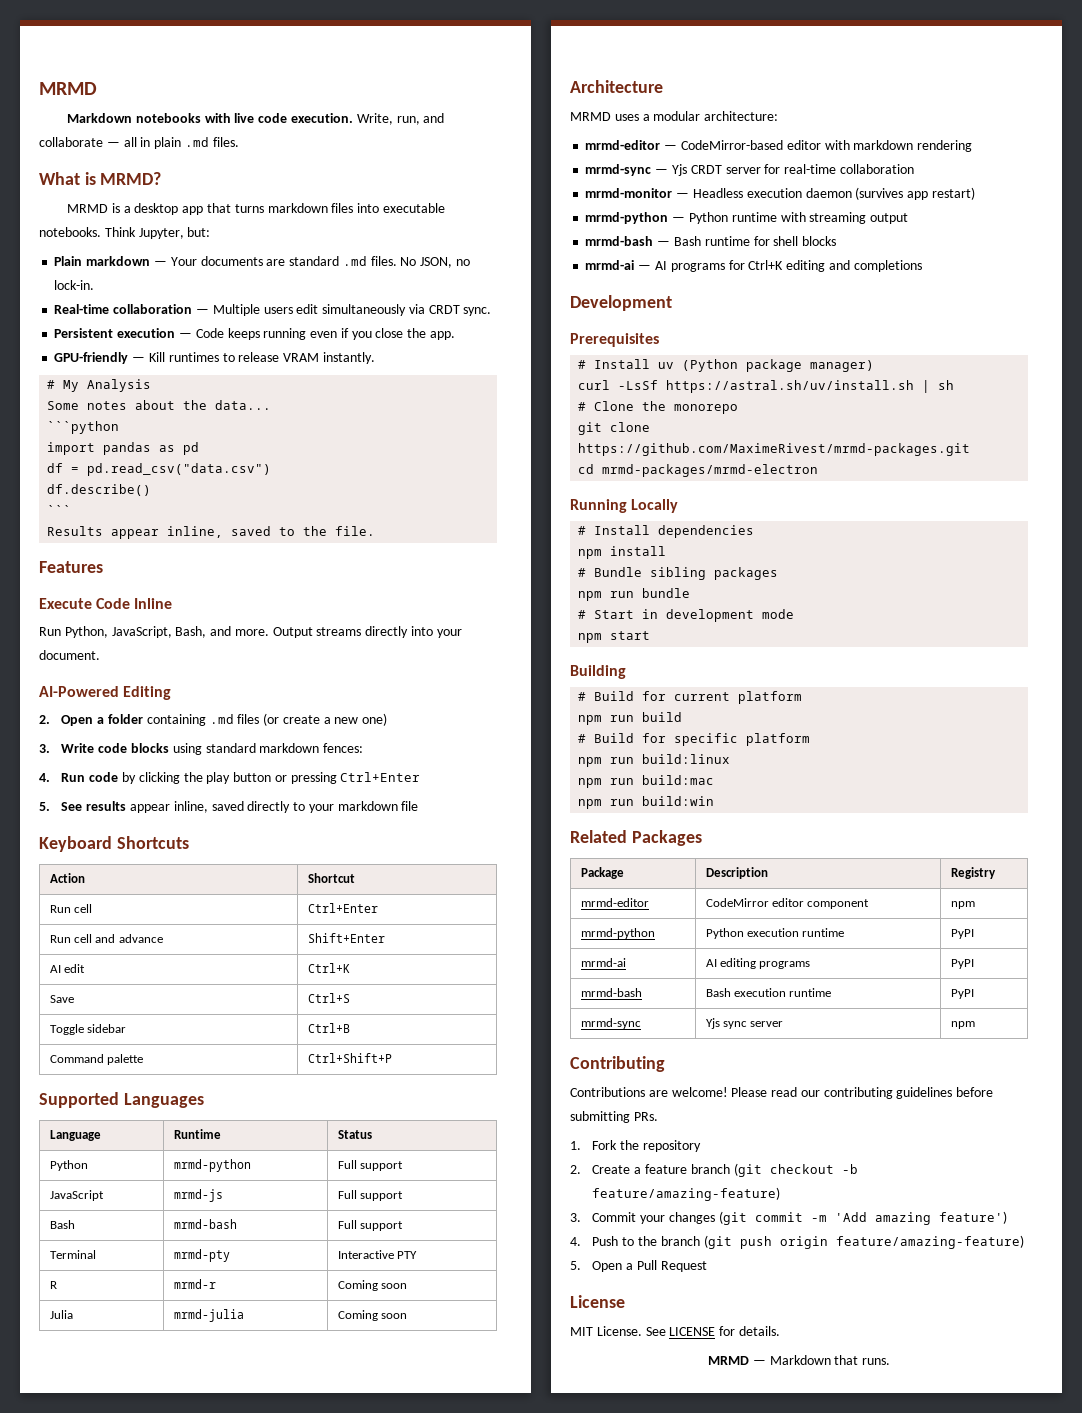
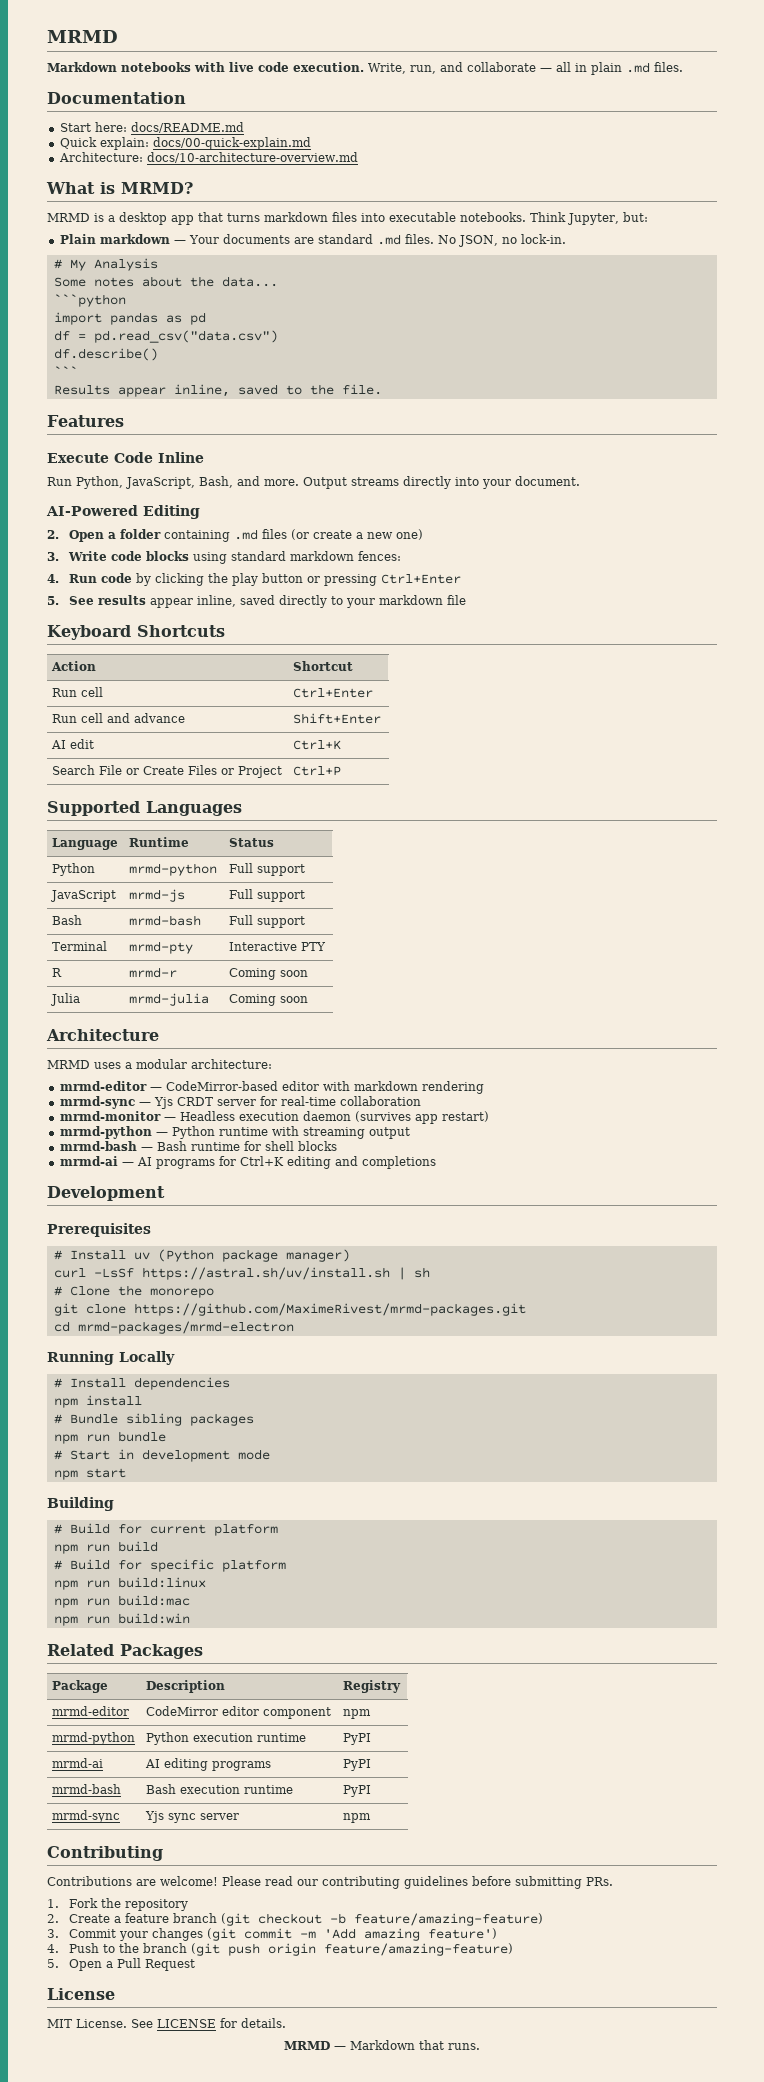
(239, 142) none -> [47,92,186,104] [59,122,244,133] [59,137,311,150] [58,152,358,163] // Documentation // Start here: docs/README.md // Quick explain: docs/00-quick-explain.md // Architecture: docs/10-architecture-overview.md
[54,304,492,316] [54,328,455,340] [54,352,375,364] // Real-time collaboration — Multiple users edit simultaneously via CRDT sync. // Persistent execution — Code keeps running even if you close the app. // GPU-friendly — Kill runtimes to release VRAM instantly. -> (566, 239) none
[49,995,74,1003] [307,993,350,1003] [49,1024,127,1035] [307,1023,350,1033] [49,1054,144,1065] [307,1053,392,1063] Save | Ctrl+S // Toggle sidebar | Ctrl+B // Command palette | Ctrl+Shift+P -> [52,765,283,778] [293,766,342,776] Search File or Create Files or Project | Ctrl+P

